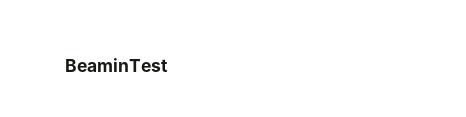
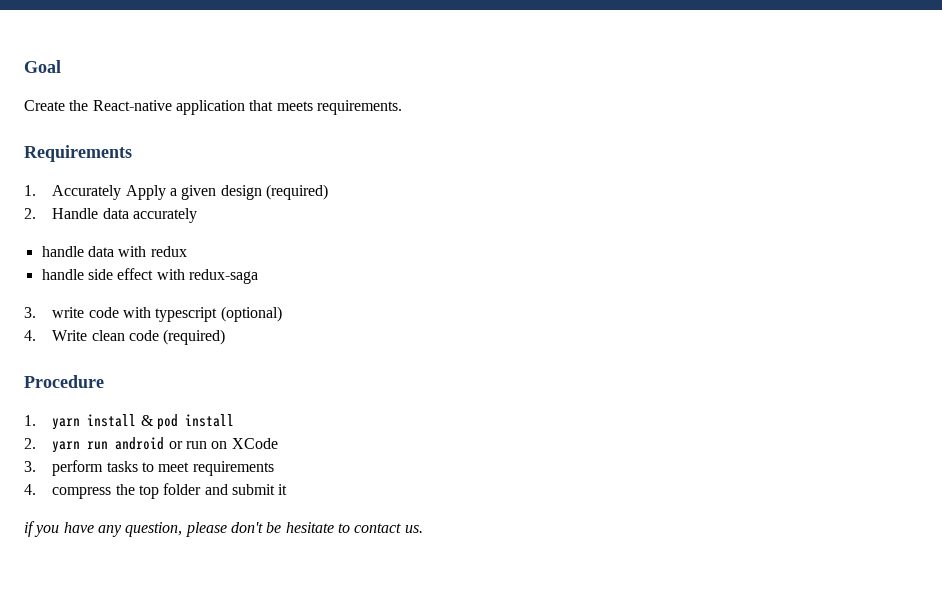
[65,58,168,72] BeaminTest -> [24,60,61,73] [24,100,402,115] [24,145,132,162] [24,184,329,200] [24,208,198,223] [41,246,187,257] [41,268,258,284] [24,306,282,322] [24,329,226,345] [24,375,104,388] [24,414,235,430] [24,437,278,453] [24,460,274,476] [24,483,288,499] [24,521,423,537] Goal // Create the React-native application that meets requirements. // Requirements // 1. Accurately Apply a given design (required) // 2. Handle data accurately // handle data with redux // handle side effect with redux-saga // 3. write code with typescript (optional) // 4. Write clean code (required) // Procedure // 1. yarn install & pod install // 2. yarn run android or run on XCode // 3. perform tasks to meet requirements // 4. compress the top folder and submit it // if you have any question, please don't be hesitate to contact us.

